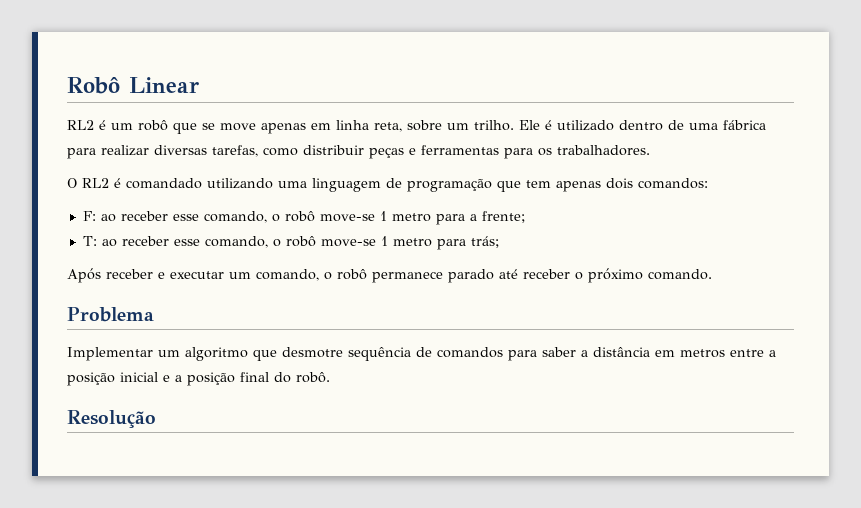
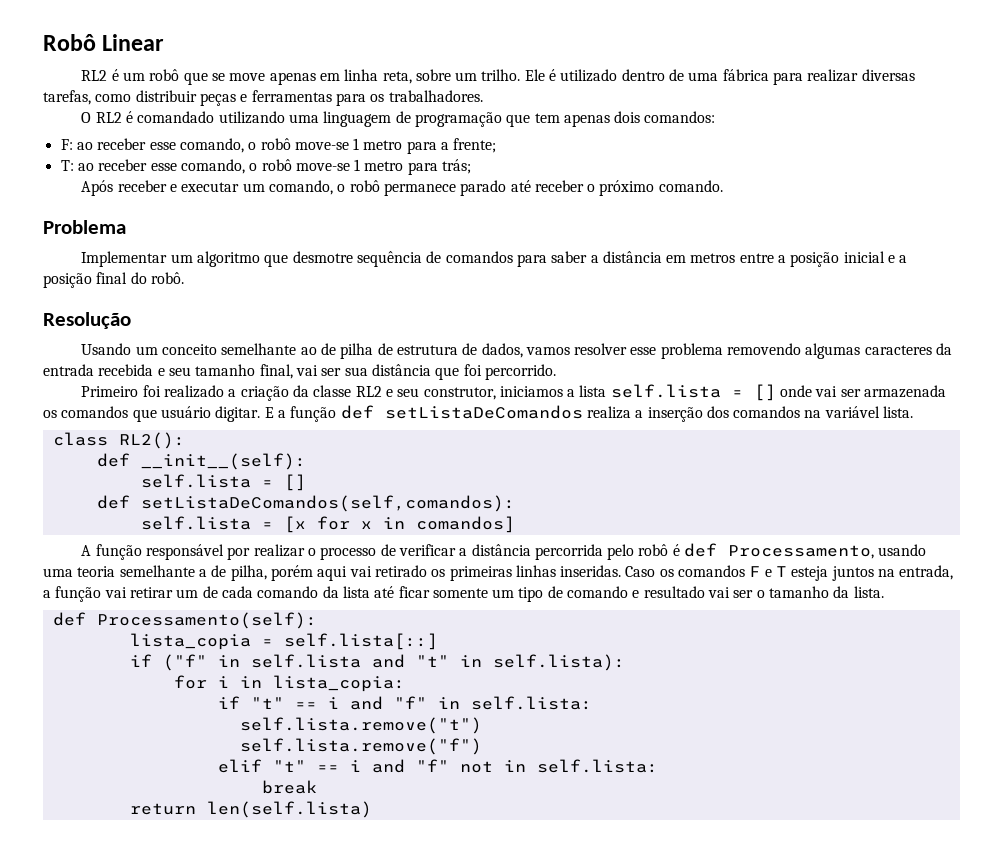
(156, 419) none -> [81,343,953,359] [43,364,556,380] [81,384,947,401] [43,405,914,422] [52,432,185,449] [96,453,306,470] [140,474,306,491] [96,495,515,512] [140,516,515,533] [81,543,927,560] [43,565,954,581] [43,586,884,602] [52,612,317,629] [129,633,438,650] [129,654,625,671] [173,675,405,692] [217,696,592,710] [239,717,482,734] [239,738,482,755] [217,759,658,773] [261,780,317,794] [129,801,372,818] // Usando um conceito semelhante ao de pilha de estrutura de dados, vamos resolver esse problema removendo algumas caracteres da entrada recebida e seu tamanho final, vai ser sua distância que foi percorrido. // Primeiro foi realizado a criação da classe RL2 e seu construtor, iniciamos a lista self.lista = [] onde vai ser armazenada os comandos que usuário digitar. E a função def setListaDeComandos realiza a inserção dos comandos na variável lista. // class RL2(): // def __init__(self): // self.lista = [] // def setListaDeComandos(self,comandos): // self.lista = [x for x in comandos] // A função responsável por realizar o processo de verificar a distância percorrida pelo robô é def Processamento, usando uma teoria semelhante a de pilha, porém aqui vai retirado os primeiras linhas inseridas. Caso os comandos F e T esteja juntos na entrada, a função vai retirar um de cada comando da lista até ficar somente um tipo de comando e resultado vai ser o tamanho da lista. // def Processamento(self): // lista_copia = self.lista[::] // if ("f" in self.lista and "t" in self.lista): // for i in lista_copia: // if "t" == i and "f" in self.lista: // self.lista.remove("t") // self.lista.remove("f") // elif "t" == i and "f" not in self.lista: // break // return len(self.lista)

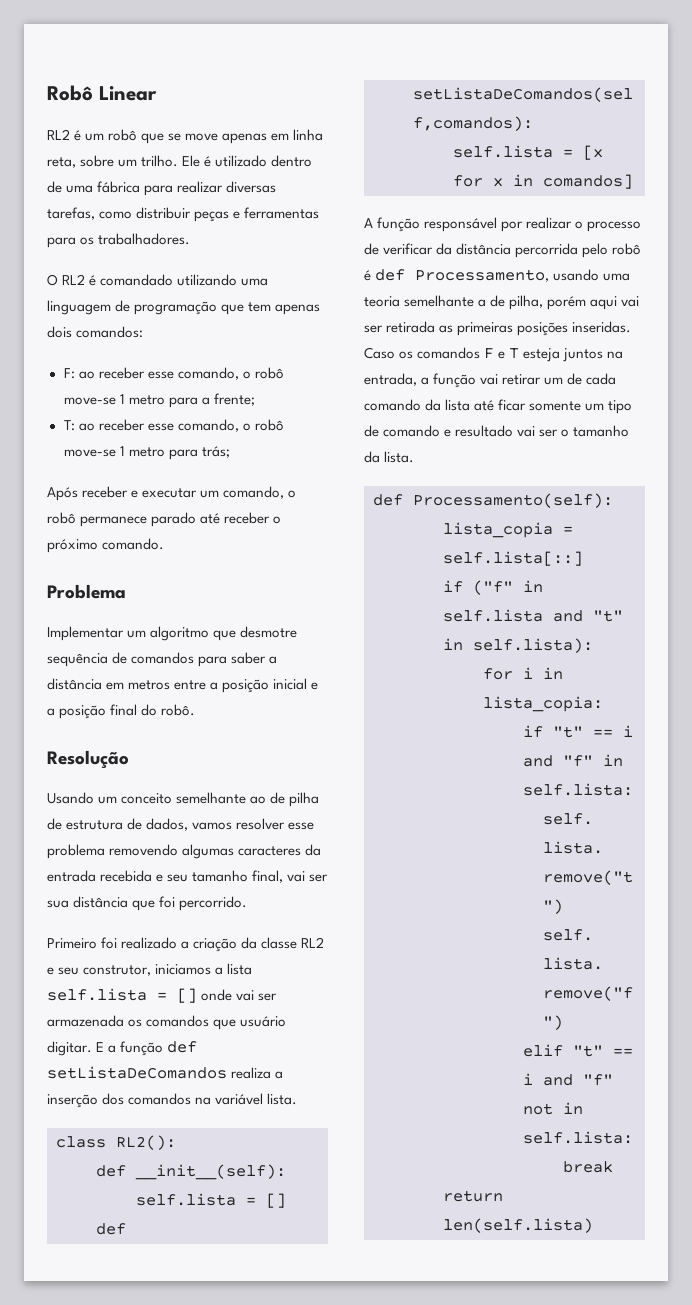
[459,548,468,556] a -> [436,243,453,255] da
[374,565,556,581] retirado os primeiras linhas -> [364,321,569,336] ser retirada as primeiras posições

